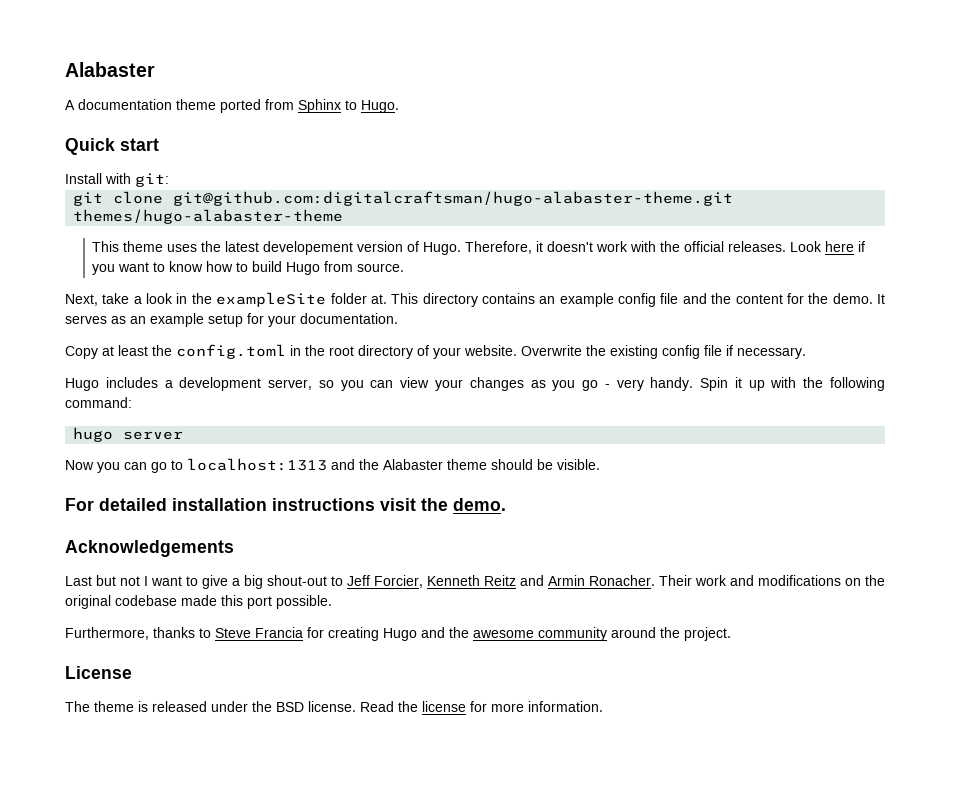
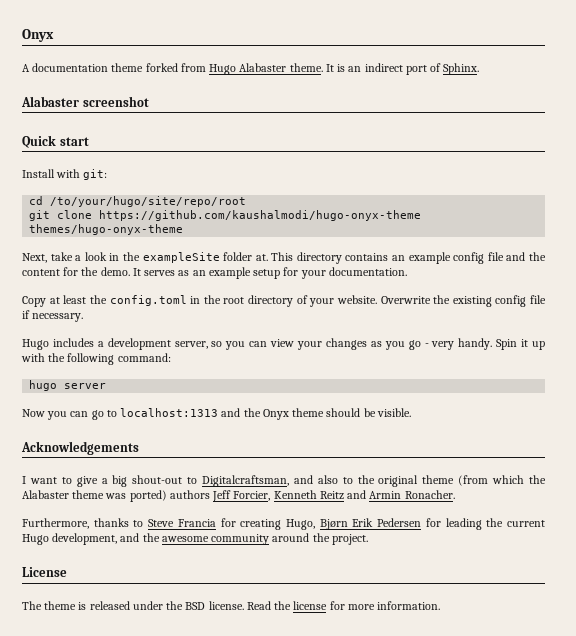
[65,62,155,77] Alabaster -> [22,29,54,42] Onyx
[220,99,399,113] ported from Sphinx to Hugo. -> [145,63,480,75] [21,96,149,107] forked from Hugo Alabaster theme. It is an indirect port of Sphinx. // Alabaster screenshot
(169, 180) none -> [29,196,247,207] // cd /to/your/hugo/site/repo/root
[173,191,734,206] [73,209,344,224] [92,241,866,255] [92,261,405,275] git@github.com:digitalcraftsman/hugo-alabaster-theme.git themes/hugo-alabaster-theme // This theme uses the latest developement version of Hugo. Therefore, it doesn't work with the official releases. Look here if you want to know how to build Hugo from source. -> [99,210,422,221] [29,224,184,235] https://github.com/kaushalmodi/hugo-onyx-theme themes/hugo-onyx-theme
[383,459,443,470] Alabaster -> [262,409,289,420] Onyx
[65,498,506,511] [65,540,234,557] [65,575,140,586] For detailed installation instructions visit the demo. // Acknowledgements // Last but not -> [21,441,139,455] Acknowledgements //
(343, 581) none -> [202,475,546,487] [22,490,210,502] Digitalcraftsman, and also to the original theme (from which the Alabaster theme was ported) authors
[659,575,885,586] [65,595,332,609] Their work and modifications on the original codebase made this port possible. -> (455, 494) none
[383,628,417,641] Hugo -> [286,518,545,530] [22,533,118,545] Hugo, Bjørn Erik Pedersen for leading the current Hugo development,

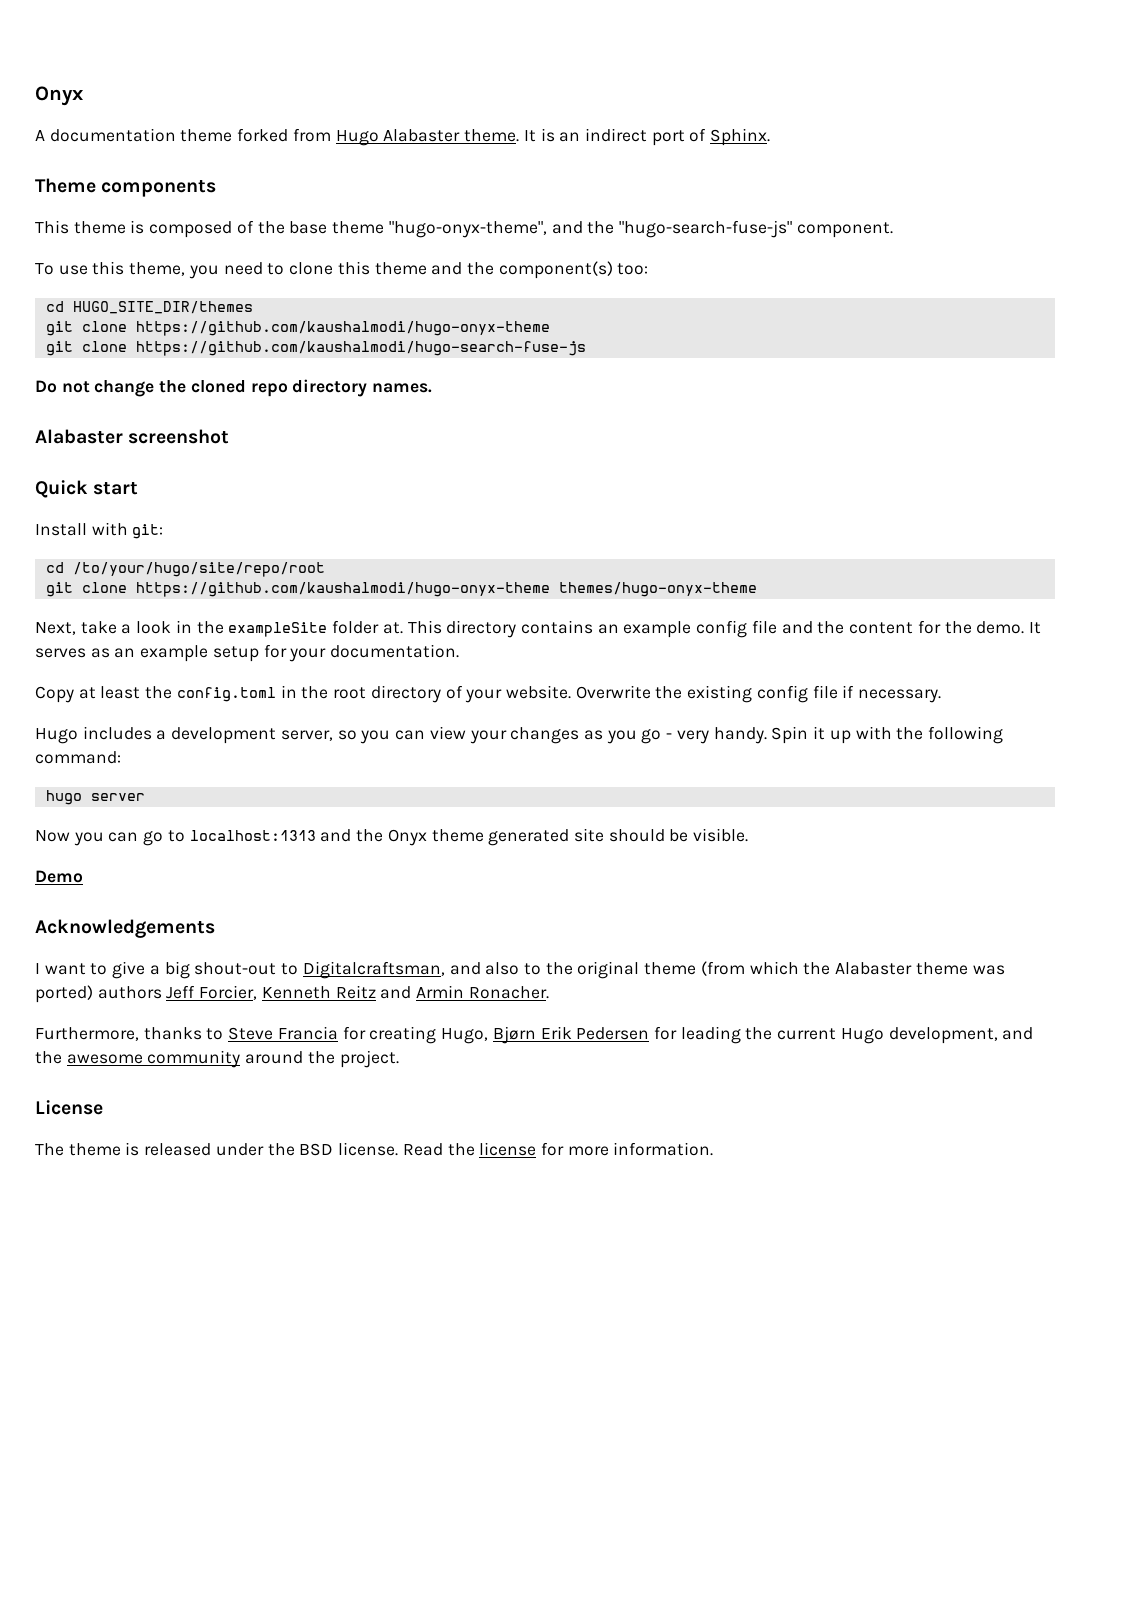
(480, 69) none -> [35,178,217,197] [35,220,893,238] [35,261,649,279] [45,301,253,314] [45,321,550,336] [45,341,586,356] [35,379,433,397] // Theme components // This theme is composed of the base theme "hugo-onyx-theme", and the "hugo-search-fuse-js" component. // To use this theme, you need to clone this theme and the component(s) too: // cd HUGO_SITE_DIR/themes // git clone https://github.com/kaushalmodi/hugo-onyx-theme // git clone https://github.com/kaushalmodi/hugo-search-fuse-js // Do not change the cloned repo directory names.
(325, 412) none -> [488,828,604,846] generated site
(411, 412) none -> [35,870,83,883] // Demo

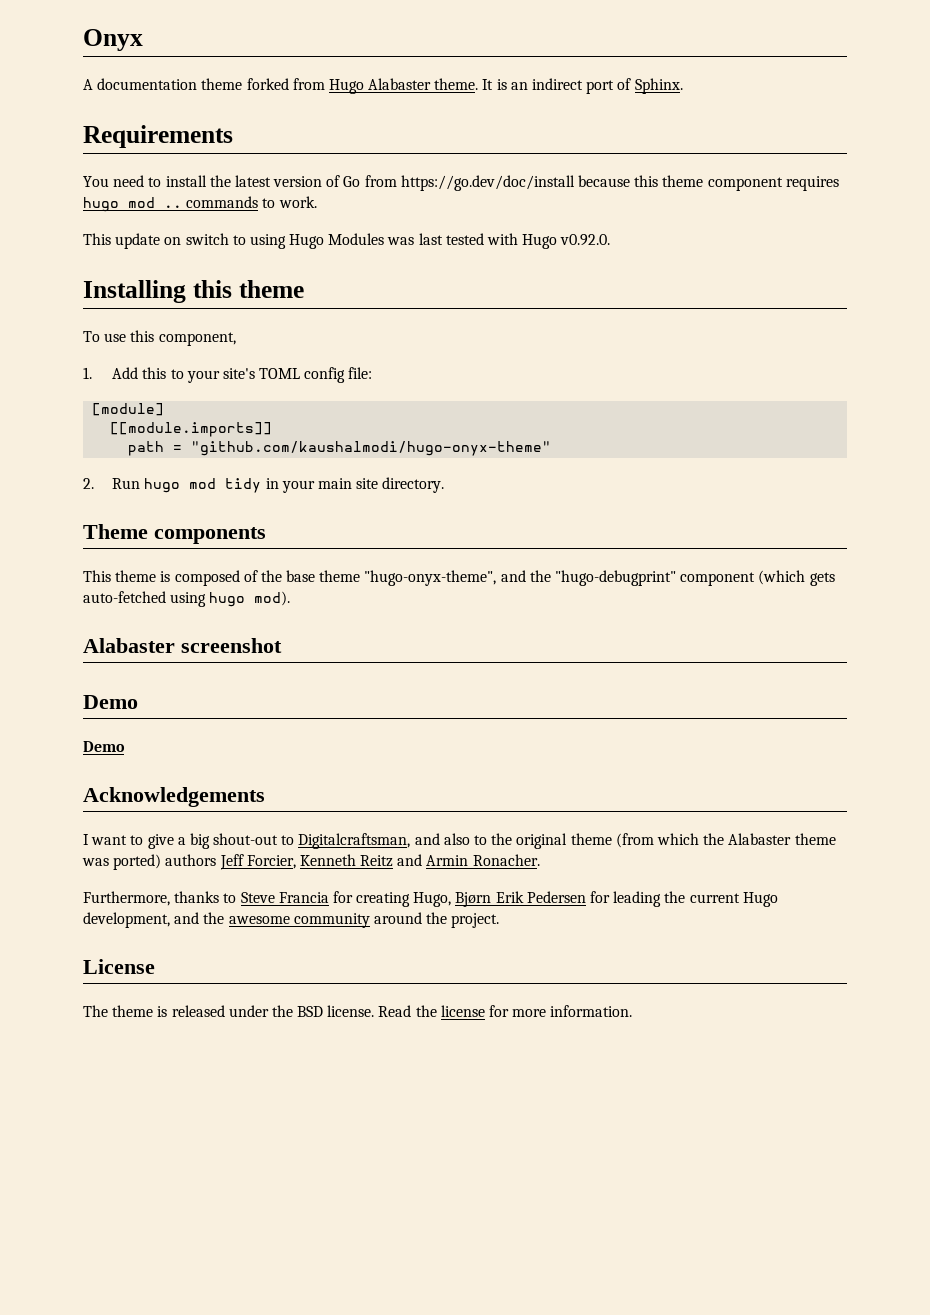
(771, 137) none -> [83,125,233,148] [83,175,839,191] [83,196,317,212] [83,233,611,249] [83,280,304,303] [83,330,236,346] [83,367,373,383] [92,403,165,416] [110,422,273,437] [128,441,552,456] [83,477,445,493] // Requirements // You need to install the latest version of Go from https://go.dev/doc/install because this theme component requires hugo mod .. commands to work. // This update on switch to using Hugo Modules was last tested with Hugo v0.92.0. // Installing this theme // To use this component, // 1. Add this to your site's TOML config file: // [module] // [[module.imports]] // path = "github.com/kaushalmodi/hugo-onyx-theme" // 2. Run hugo mod tidy in your main site directory.
[618,220,893,238] [35,261,649,279] [45,301,253,314] [45,321,550,336] [45,341,586,356] [35,379,433,397] [35,429,230,444] [35,480,139,498] [35,522,164,539] [45,562,325,577] [45,582,757,597] [35,620,1041,638] [35,644,460,662] [35,685,942,703] [35,726,1003,744] [35,751,121,764] [45,790,145,805] [35,828,749,846] "hugo-search-fuse-js" component. // To use this theme, you need to clone this theme and the component(s) too: // cd HUGO_SITE_DIR/themes // git clone https://github.com/kaushalmodi/hugo-onyx-theme // git clone https://github.com/kaushalmodi/hugo-search-fuse-js // Do not change the cloned repo directory names. // Alabaster screenshot // Quick start // Install with git: // cd /to/your/hugo/site/repo/root // git clone https://github.com/kaushalmodi/hugo-onyx-theme themes/hugo-onyx-theme // Next, take a look in the exampleSite folder at. This directory contains an example config file and the content for the demo. It serves as an example setup for your documentation. // Copy at least the config.toml in the root directory of your website. Overwrite the existing config file if necessary. // Hugo includes a development server, so you can view your changes as you go - very handy. Spin it up with the following command: // hugo server // Now you can go to localhost:1313 and the Onyx theme generated site should be visible. -> [555,570,835,586] [83,591,291,607] [83,638,282,653] [83,695,138,709] "hugo-debugprint" component (which gets auto-fetched using hugo mod). // Alabaster screenshot // Demo

